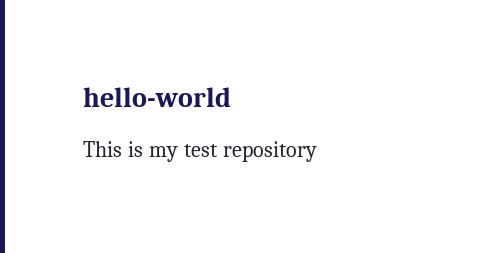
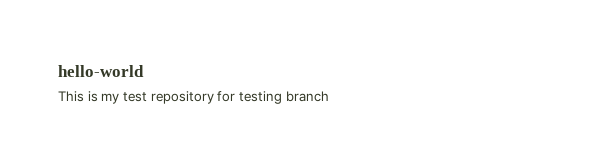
(317, 151) none -> [217,91,329,104] for testing branch

